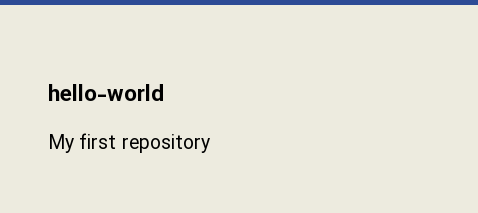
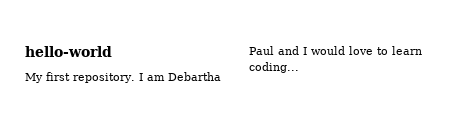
[121,134,210,153] repository -> [73,72,221,83] [249,46,422,55] [249,62,299,73] repository. I am Debartha Paul and I would love to learn coding...

